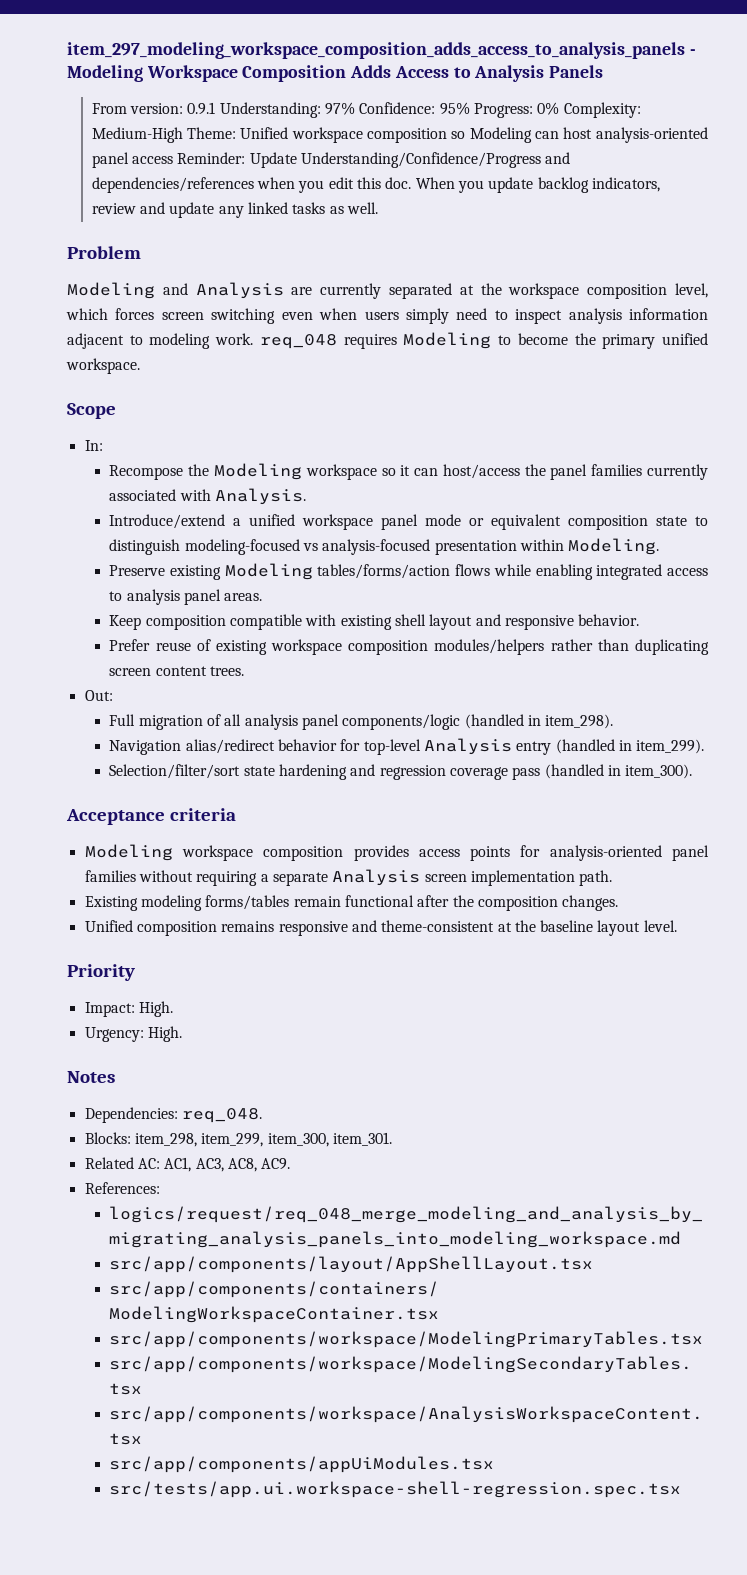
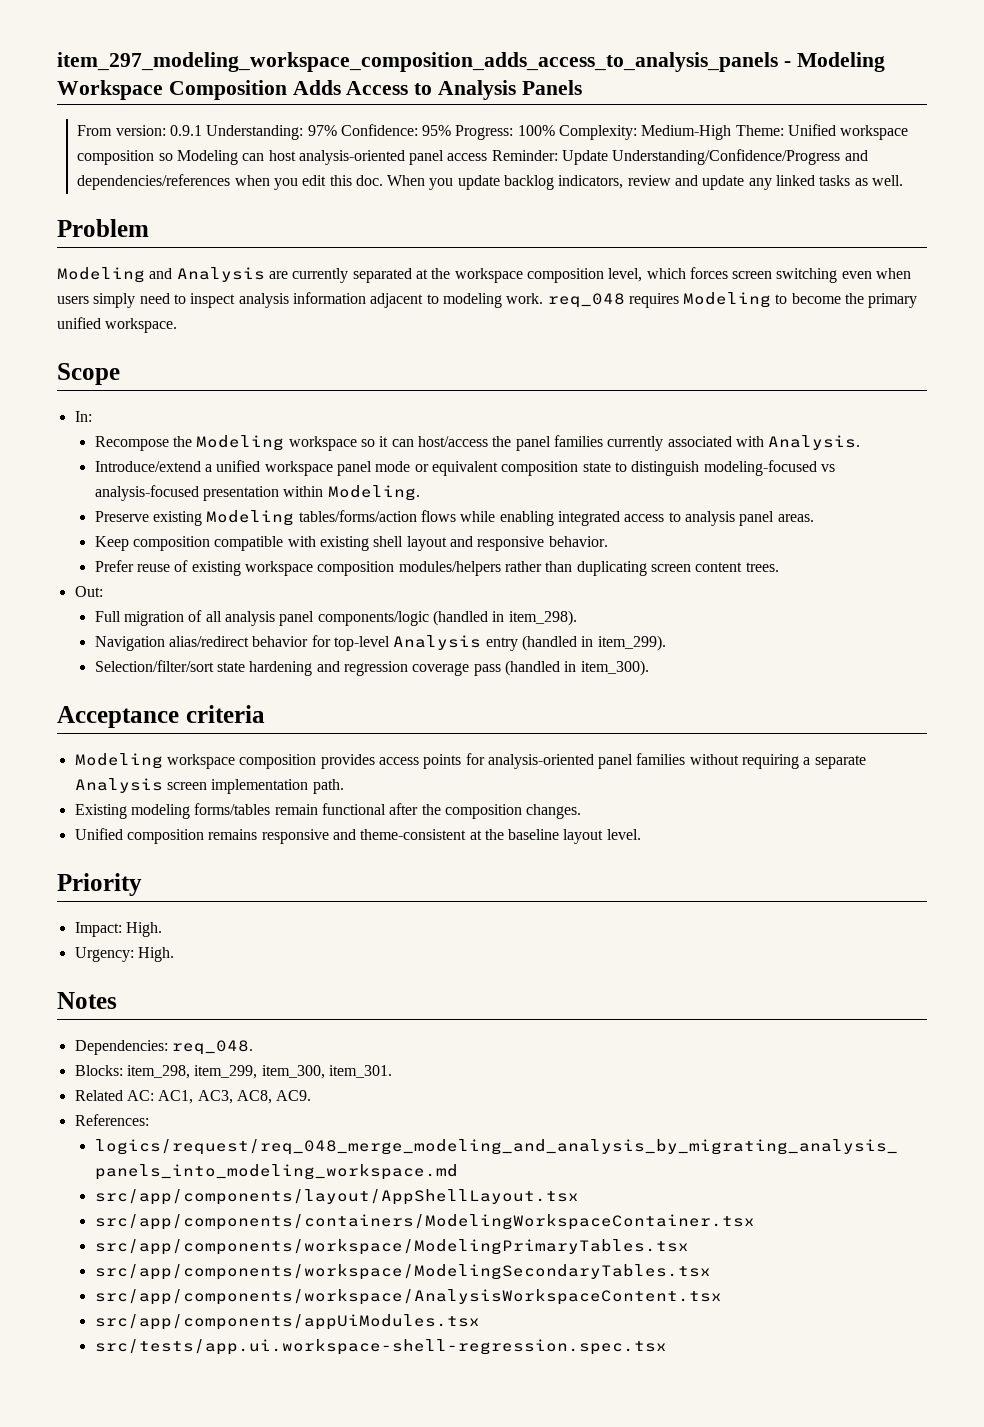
[537,102,560,115] 0% -> [517,125,555,136] 100%

